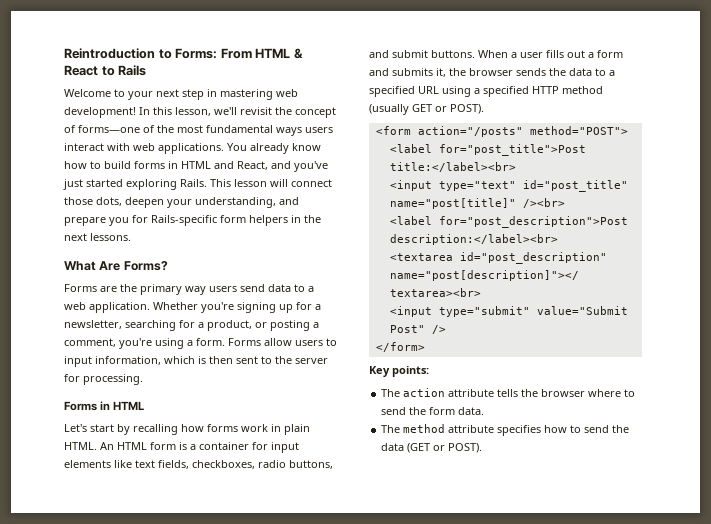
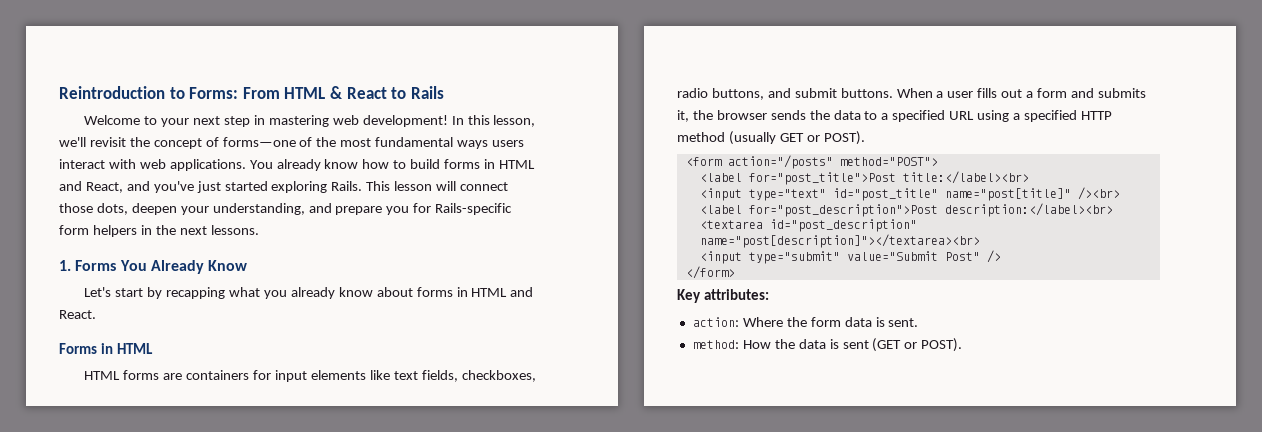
[64,261,168,271] [64,284,314,295] [64,302,321,313] [64,320,319,331] [64,338,337,349] [64,356,328,367] [64,374,143,385] [64,401,145,411] [64,424,310,435] [64,442,249,450] What Are Forms? // Forms are the primary way users send data to a web application. Whether you're signing up for a newsletter, searching for a product, or posting a comment, you're using a form. Forms allow users to input information, which is then sent to the server for processing. // Forms in HTML // Let's start by recalling how forms work in plain HTML. An HTML form is a container -> [59,260,248,274] [84,287,534,299] [59,310,96,319] [59,343,154,354] [84,370,250,380] 1. Forms You Already Know // Let's start by recapping what you already know about forms in HTML and React. // Forms in HTML // HTML forms are containers
[392,366,429,377] [381,388,636,397] [381,407,485,415] [381,424,630,436] [381,443,405,451] points: // The action attribute tells the browser where to send the form data. // The method attribute specifies how to send the data -> [703,289,769,300] [692,317,919,327] [692,339,869,349] attributes: // action: Where the form data is sent. // method: How the data is sent

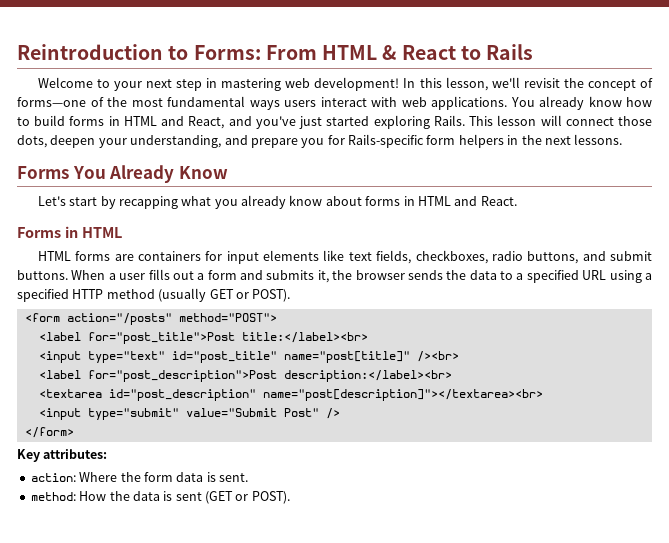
[59,260,71,271] 1. -> (623, 139) none

